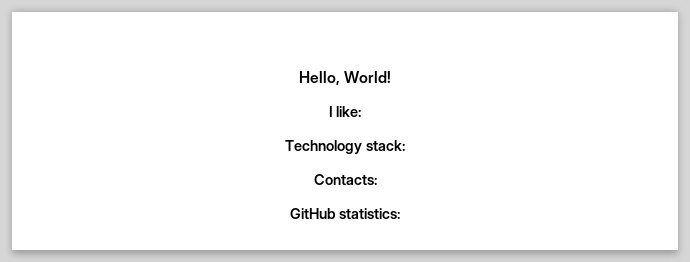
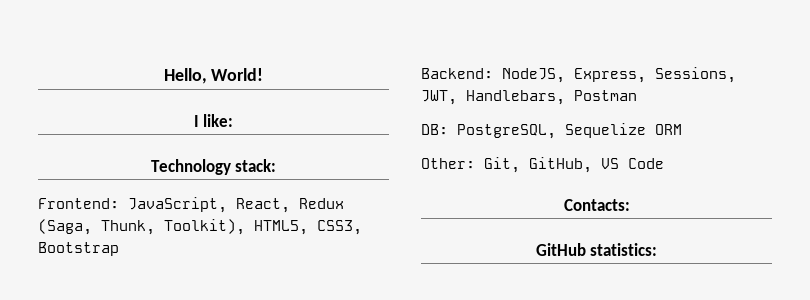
(405, 145) none -> [38,197,344,213] [38,219,362,235] [38,242,119,256] [421,67,736,83] [421,90,637,105] [421,123,682,139] [421,157,664,173] // Frontend: JavaScript, React, Redux (Saga, Thunk, Toolkit), HTML5, CSS3, Bootstrap // Backend: NodeJS, Express, Sessions, JWT, Handlebars, Postman // DB: PostgreSQL, Sequelize ORM // Other: Git, GitHub, VS Code

